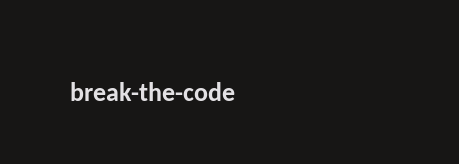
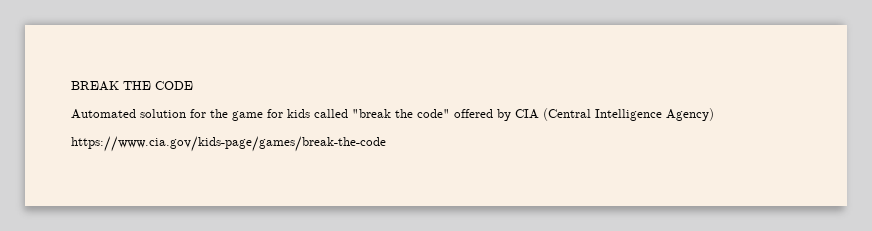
[70,82,235,101] break-the-code -> [71,81,193,91] [71,108,714,121] [71,136,386,152] BREAK THE CODE // Automated solution for the game for kids called "break the code" offered by CIA (Central Intelligence Agency) // https://www.cia.gov/kids-page/games/break-the-code

